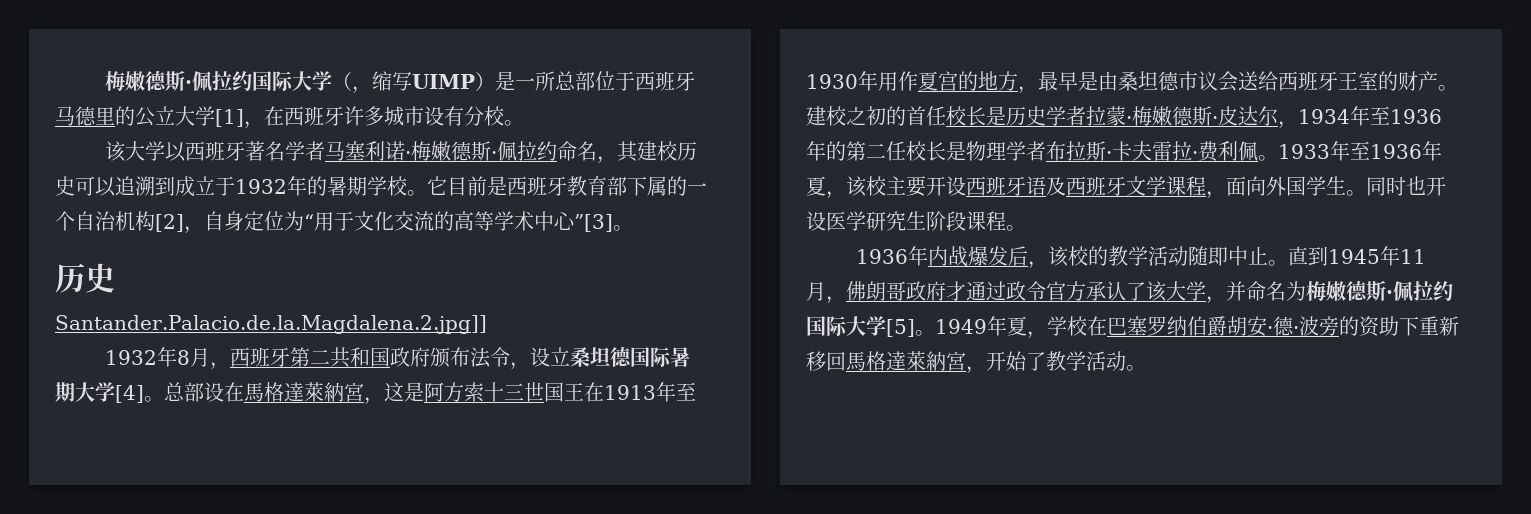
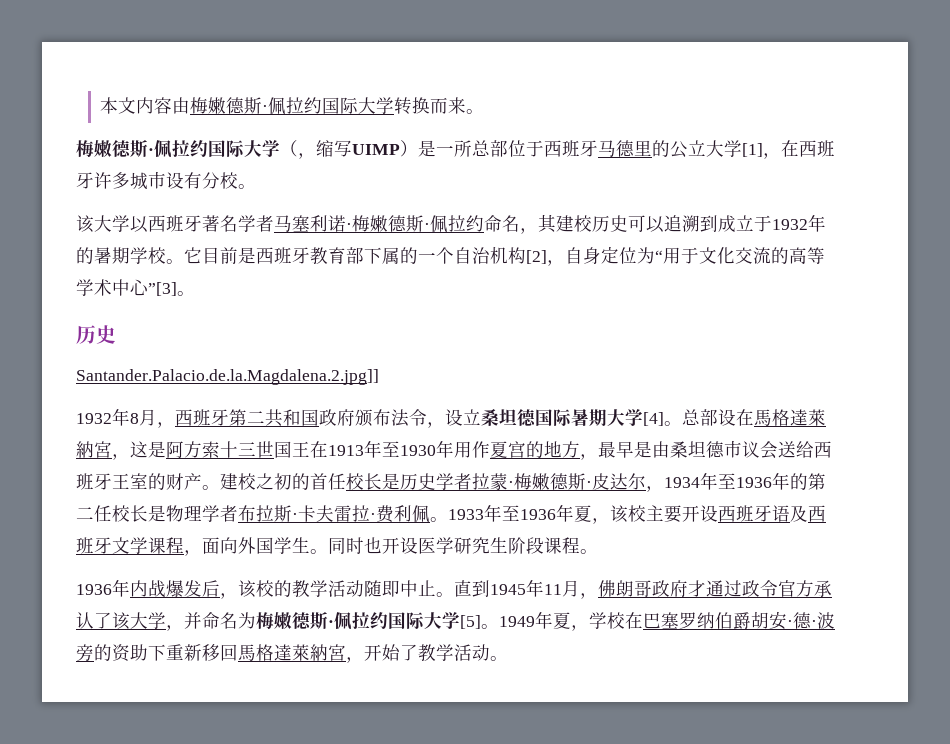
(105, 81) none -> [100,97,485,115] 本文内容由梅嫩德斯·佩拉约国际大学转换而来。 //

